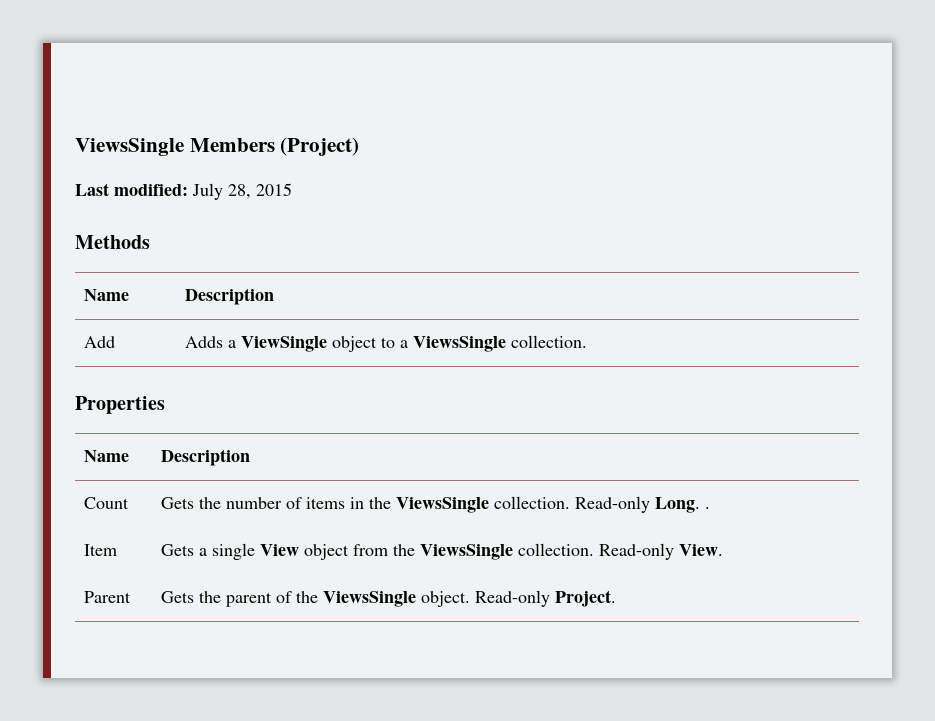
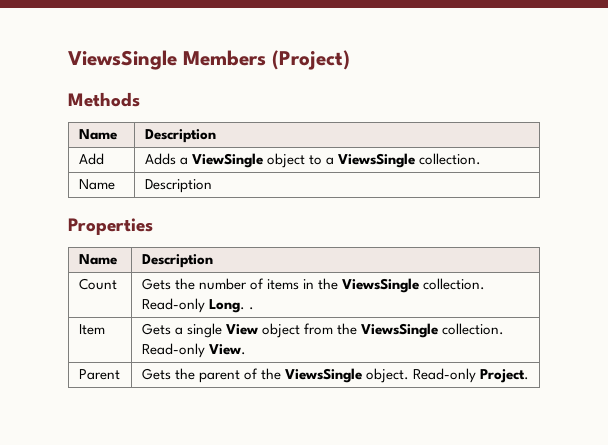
[75,183,292,200] // Last modified: July 28, 2015 -> (350, 60) none
(588, 341) none -> [78,179,115,190] [144,179,212,193] // Name | Description

